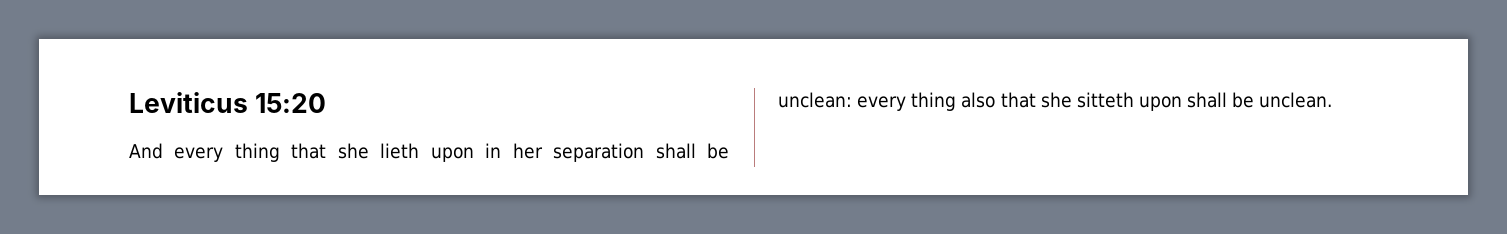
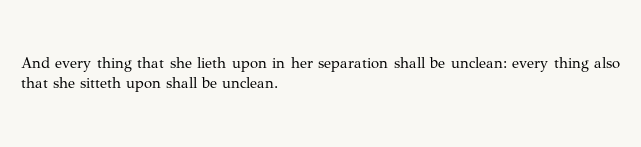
[129,92,327,113] Leviticus 15:20 // -> (21, 62) none

